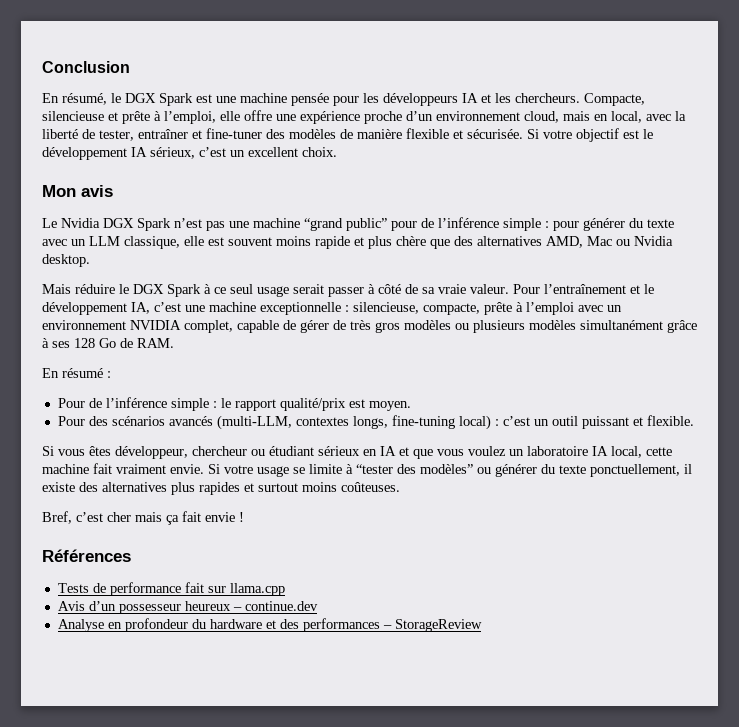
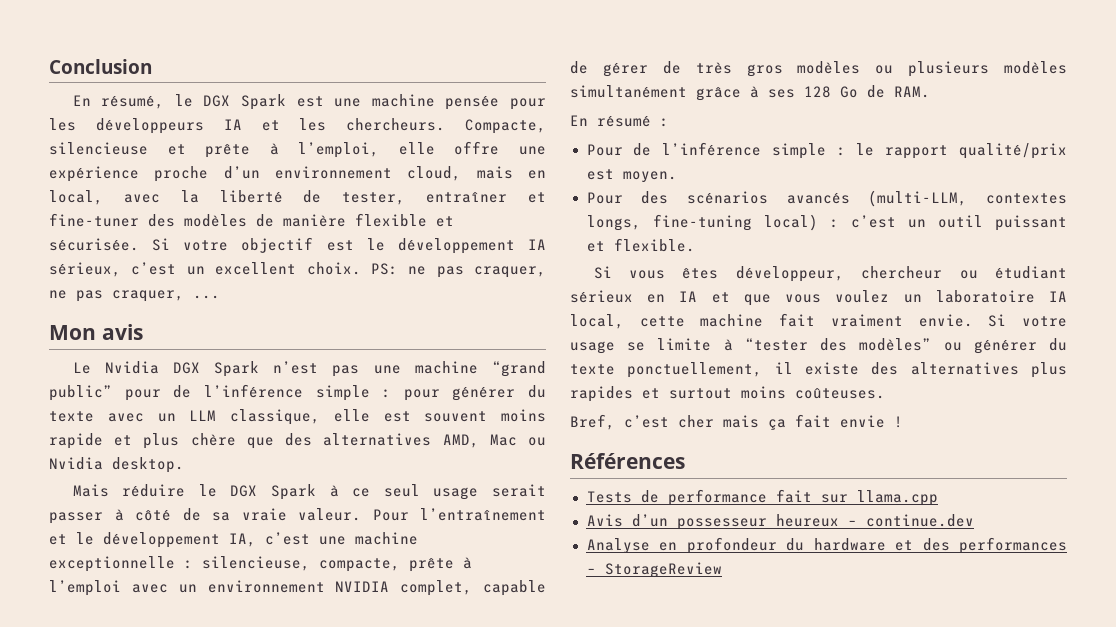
(337, 152) none -> [370,263,546,278] [49,290,220,302] PS: ne pas craquer, ne pas craquer, ...

